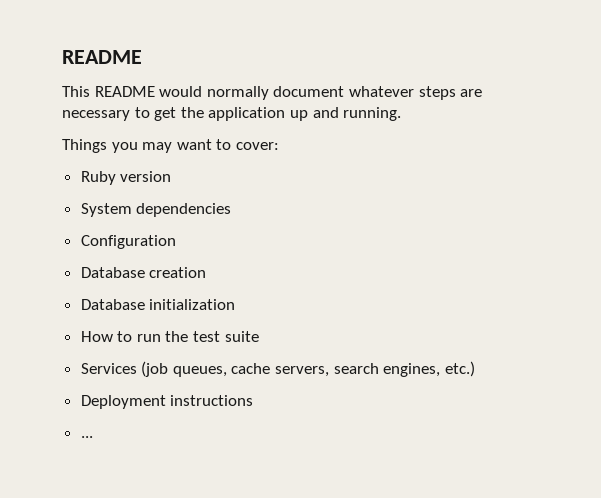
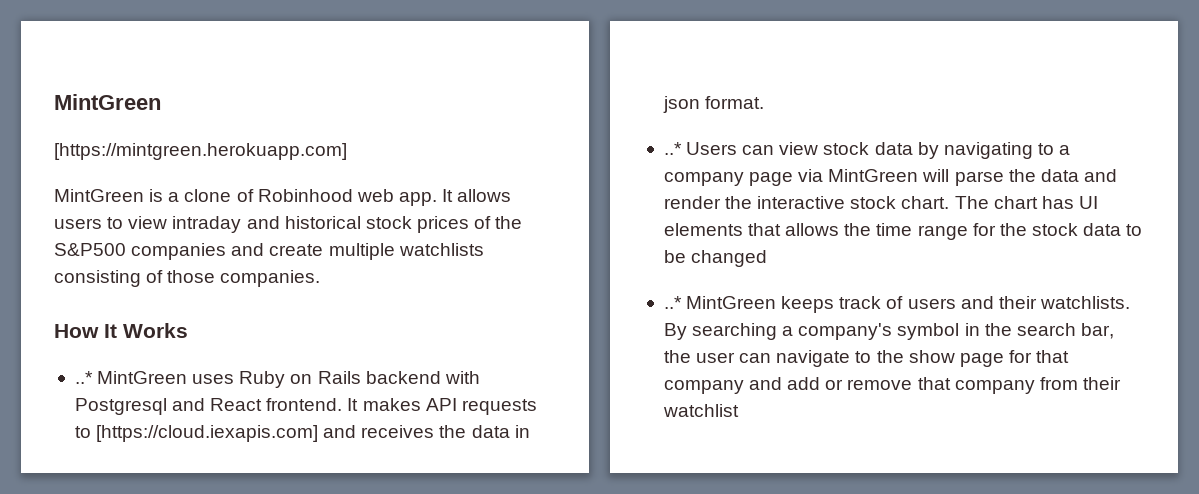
[62,50,142,64] [62,86,483,100] [62,107,402,121] [62,139,279,153] [80,171,172,185] [80,203,232,217] [80,235,176,249] [80,267,207,278] [80,299,236,310] [80,331,259,342] [80,361,475,377] [80,395,254,409] [80,436,93,438] README // This README would normally document whatever steps are necessary to get the application up and running. // Things you may want to cover: // Ruby version // System dependencies // Configuration // Database creation // Database initialization // How to run the test suite // Services (job queues, cache servers, search engines, etc.) // Deployment instructions // ... -> [54,94,161,110] [54,143,347,160] [54,189,512,206] [54,216,523,233] [54,243,484,260] [54,270,321,287] [54,323,188,338] [74,371,480,388] [74,398,537,415] [74,425,530,442] [662,96,765,113] [663,142,1071,159] [663,169,1117,186] [663,196,1098,209] [663,223,1143,240] [663,250,768,267] [663,296,1130,313] [663,323,1114,340] [663,350,1070,367] [663,377,1121,394] [662,404,739,417] MintGreen // [https://mintgreen.herokuapp.com] // MintGreen is a clone of Robinhood web app. It allows users to view intraday and historical stock prices of the S&P500 companies and create multiple watchlists consisting of those companies. // How It Works // ..* MintGreen uses Ruby on Rails backend with Postgresql and React frontend. It makes API requests to [https://cloud.iexapis.com] and receives the data in json format. // ..* Users can view stock data by navigating to a company page via MintGreen will parse the data and render the interactive stock chart. The chart has UI elements that allows the time range for the stock data to be changed // ..* MintGreen keeps track of users and their watchlists. By searching a company's symbol in the search bar, the user can navigate to the show page for that company and add or remove that company from their watchlist

